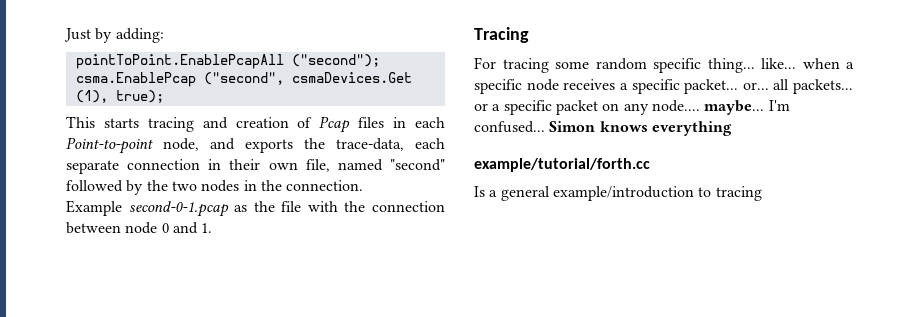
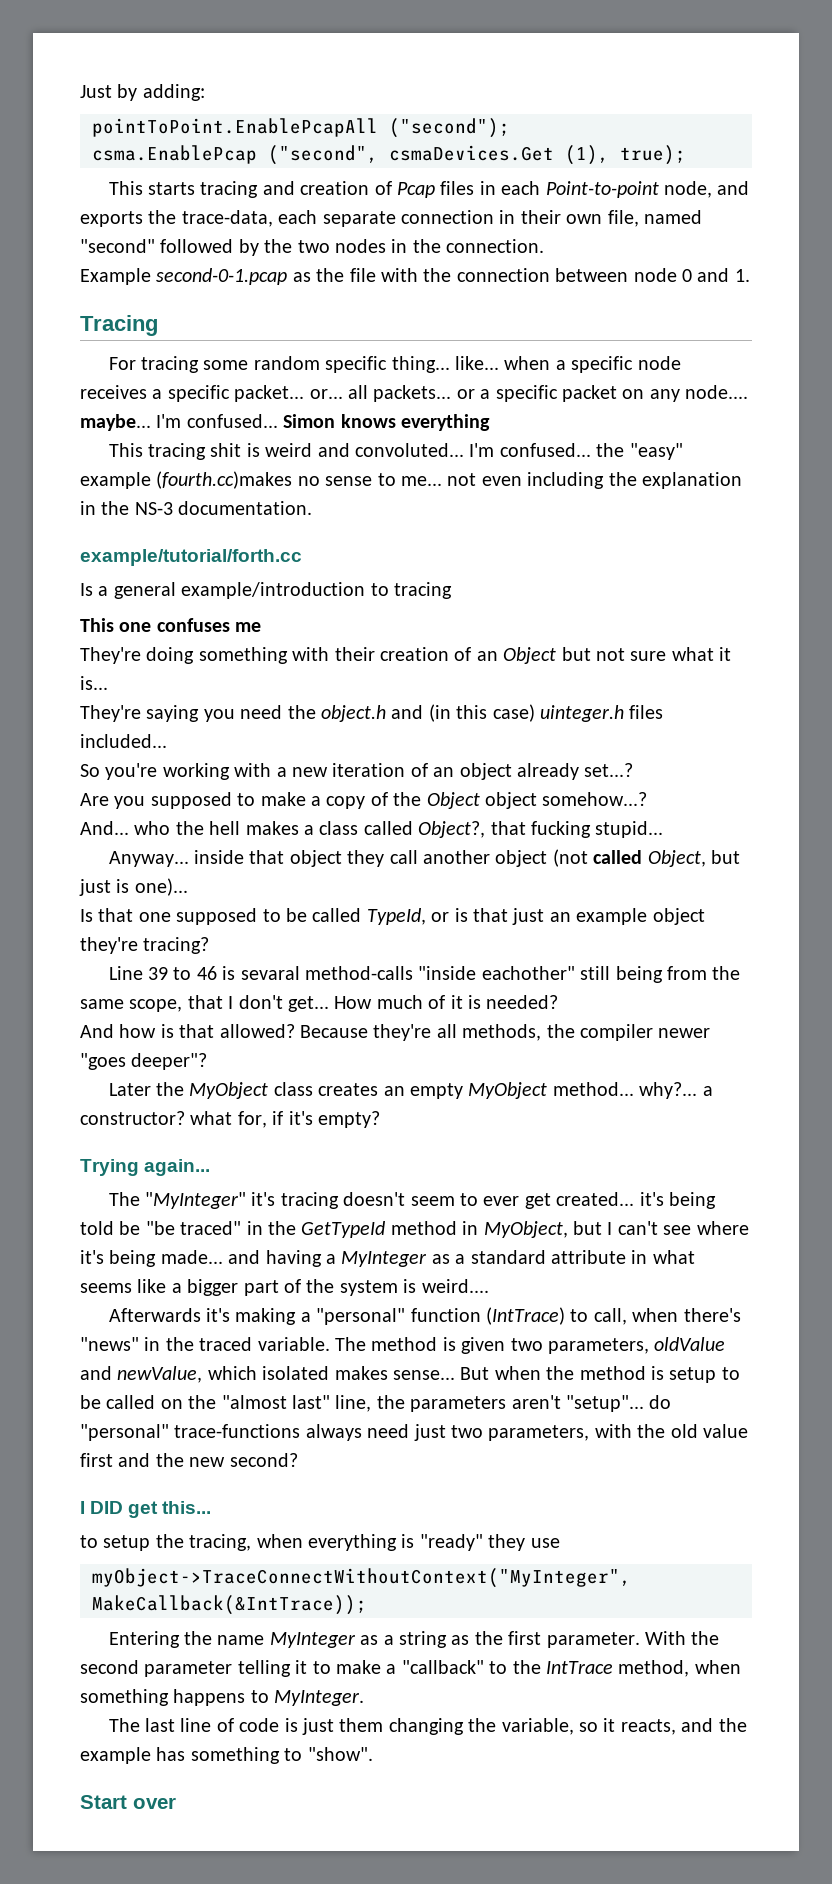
(732, 128) none -> [108,443,683,460] [80,471,742,489] [80,501,313,515] // This tracing shit is weird and convoluted... I'm confused... the "easy" example (fourth.cc)makes no sense to me... not even including the explanation in the NS-3 documentation.
(762, 193) none -> [80,618,262,632] [80,647,732,664] [80,676,108,690] [80,704,664,722] [80,734,167,748] [80,763,634,780] [80,792,648,809] [80,821,664,838] [108,849,740,867] [79,878,188,896] [80,908,705,925] [80,937,210,954] [108,966,741,983] [80,995,559,1012] [80,1024,711,1041] [80,1053,208,1070] [108,1082,713,1099] [80,1111,380,1128] [80,1159,211,1176] [108,1192,716,1209] [80,1221,749,1238] [80,1250,695,1267] [80,1279,489,1296] [108,1307,741,1325] [80,1337,726,1354] [80,1366,740,1383] [80,1395,672,1412] [80,1424,748,1441] [80,1453,298,1467] [80,1501,212,1518] [80,1534,560,1551] [92,1568,631,1588] [92,1595,367,1615] [108,1631,720,1648] [80,1660,741,1677] [80,1689,365,1706] [108,1718,747,1735] [80,1747,373,1764] [80,1795,176,1809] // This one confuses me // They're doing something with their creation of an Object but not sure what it is... // They're saying you need the object.h and (in this case) uinteger.h files included... // So you're working with a new iteration of an object already set...? // Are you supposed to make a copy of the Object object somehow...? // And... who the hell makes a class called Object?, that fucking stupid... // Anyway... inside that object they call another object (not called Object, but just is one)... // Is that one supposed to be called TypeId, or is that just an example object they're tracing? // Line 39 to 46 is sevaral method-calls "inside eachother" still being from the same scope, that I don't get... How much of it is needed? // And how is that allowed? Because they're all methods, the compiler newer "goes deeper"? // Later the MyObject class creates an empty MyObject method... why?... a constructor? what for, if it's empty? // Trying again... // The "MyInteger" it's tracing doesn't seem to ever get created... it's being told be "be traced" in the GetTypeId method in MyObject, but I can't see where it's being made... and having a MyInteger as a standard attribute in what seems like a bigger part of the system is weird.... // Afterwards it's making a "personal" function (IntTrace) to call, when there's "news" in the traced variable. The method is given two parameters, oldValue and newValue, which isolated makes sense... But when the method is setup to be called on the "almost last" line, the parameters aren't "setup"... do "personal" trace-functions always need just two parameters, with the old value first and the new second? // I DID get this... // to setup the tracing, when everything is "ready" they use // myObject->TraceConnectWithoutContext("MyInteger", MakeCallback(&IntTrace)); // Entering the name MyInteger as a string as the first parameter. With the second parameter telling it to make a "callback" to the IntTrace method, when something happens to MyInteger. // The last line of code is just them changing the variable, so it reacts, and the example has something to "show". // Start over

